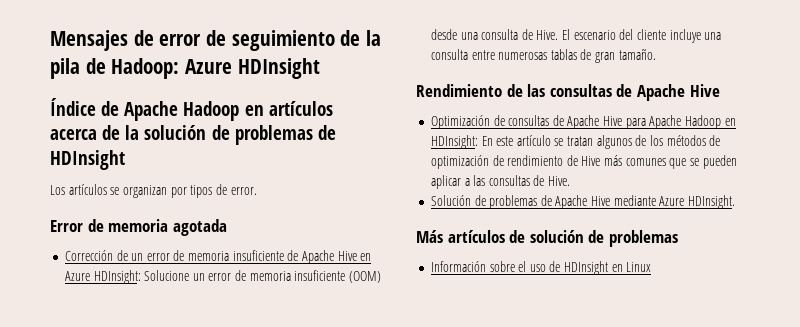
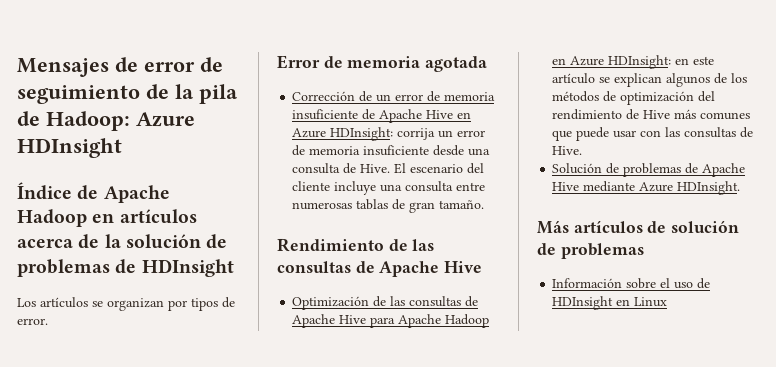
[144,270,382,283] Solucione un error de memoria insuficiente (OOM) -> [397,128,486,140] [292,145,430,156] corrija un error de memoria insuficiente
(505, 120) none -> [390,296,406,306] las
[430,135,493,149] HDInsight: En -> [570,55,690,69] Azure HDInsight: en
[567,136,594,146] tratan -> [614,73,663,87] explican
[492,155,504,166] de -> [698,91,716,102] del
[690,155,737,169] [430,175,470,189] se pueden aplicar a -> [576,127,662,141] puede usar con

